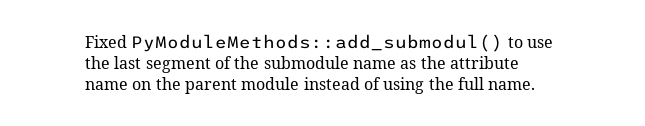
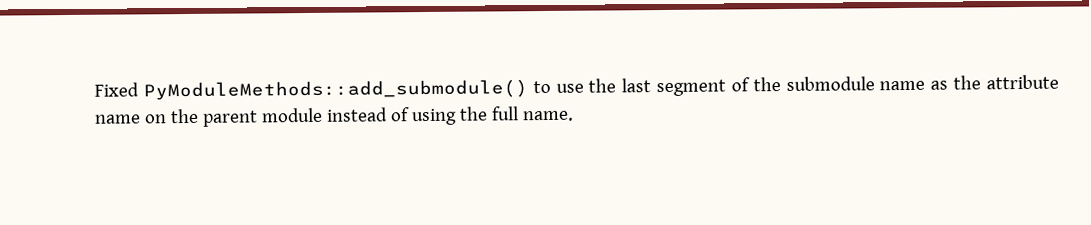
[131,34,504,52] PyModuleMethods::add_submodul() -> [142,79,528,101] PyModuleMethods::add_submodule()

